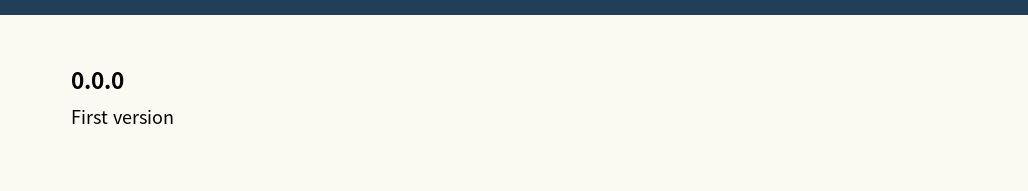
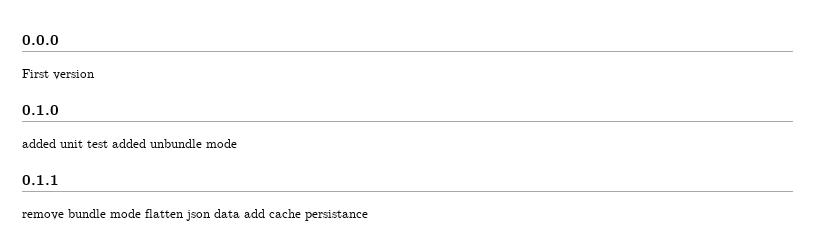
(174, 116) none -> [22,105,59,115] [22,139,237,148] [22,175,59,185] [22,209,368,221] // 0.1.0 // added unit test added unbundle mode // 0.1.1 // remove bundle mode flatten json data add cache persistance

